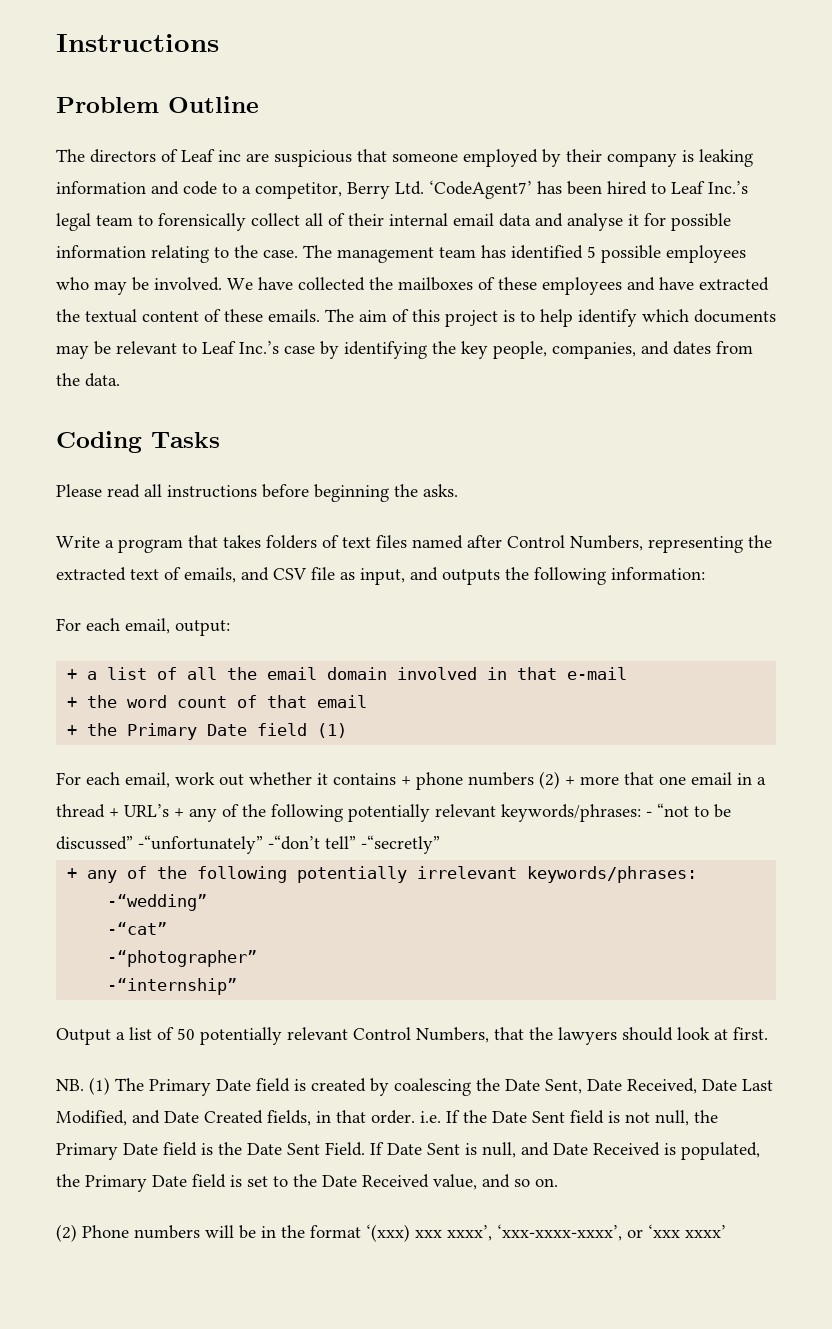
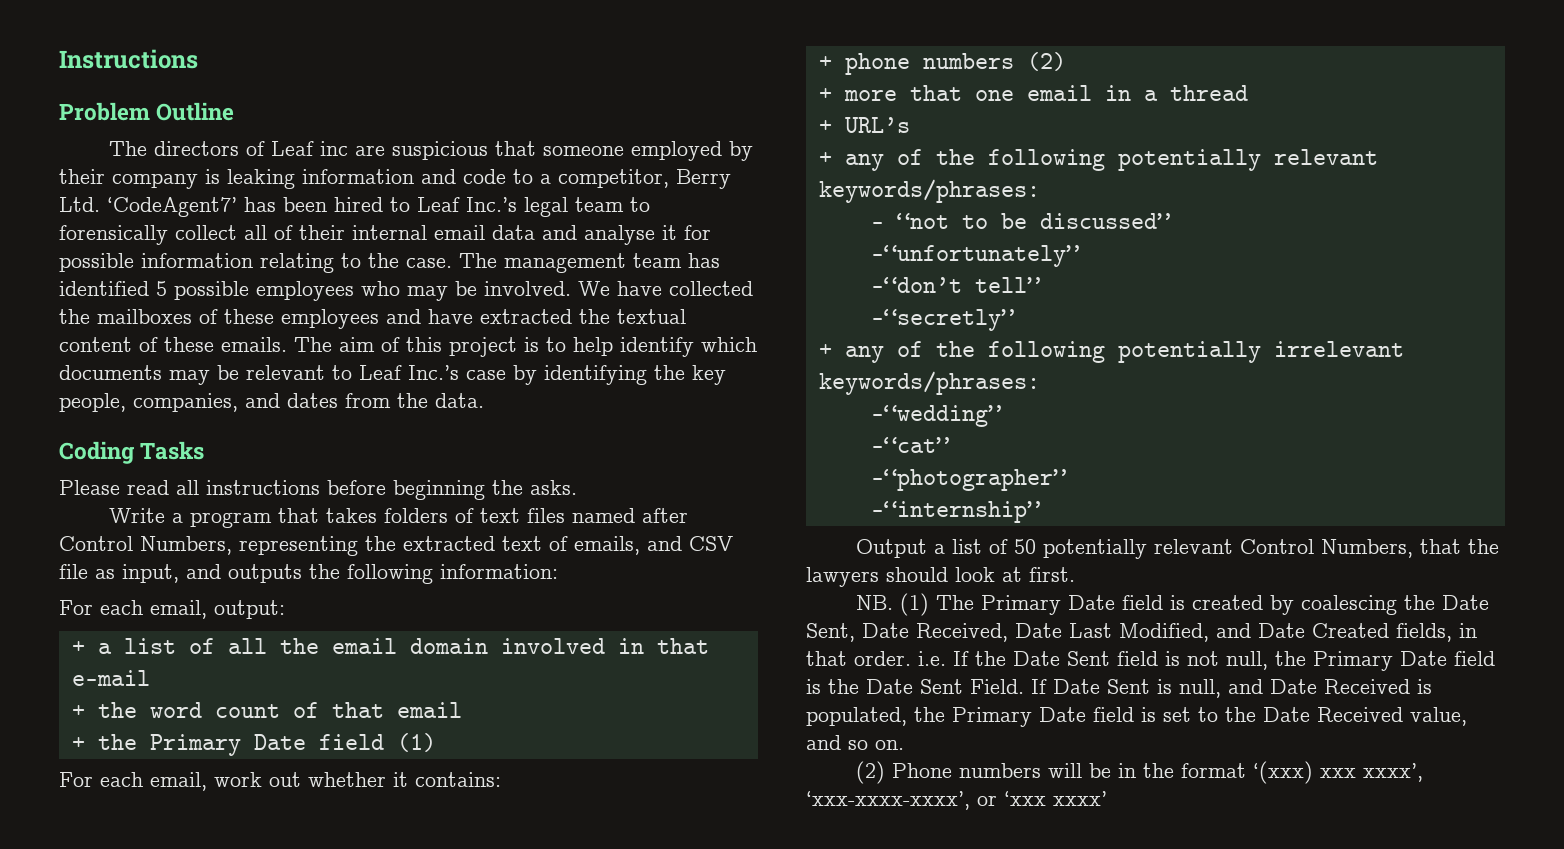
[333,773,396,785] contains -> [415,772,501,787] contains: //
(560, 780) none -> (1066, 61) //
(105, 811) none -> (1248, 93) //
(169, 810) none -> (910, 125) //
(641, 813) none -> (1040, 191) //
(133, 843) none -> (1170, 221) //
(263, 844) none -> (1079, 256) //
(356, 842) none -> (1040, 285) //

